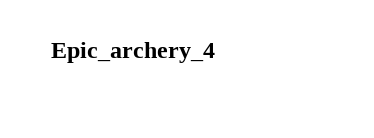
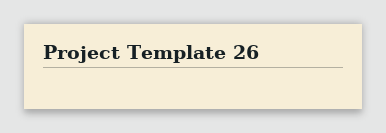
[51,42,215,63] Epic_archery_4 -> [43,45,259,63] Project Template 26

